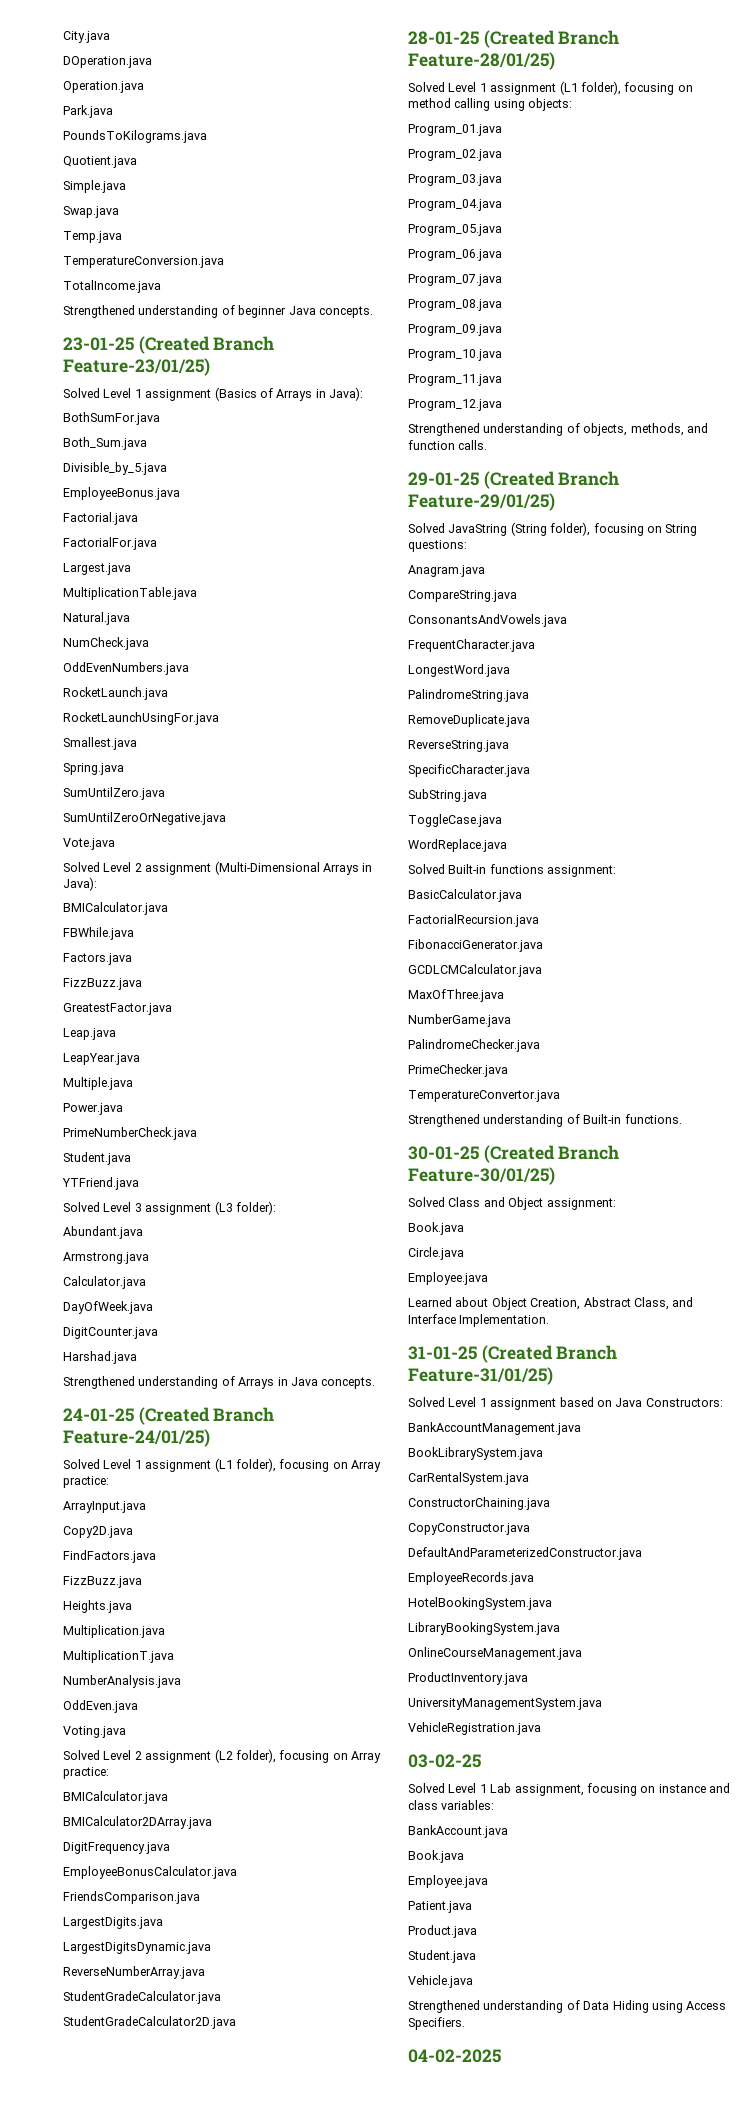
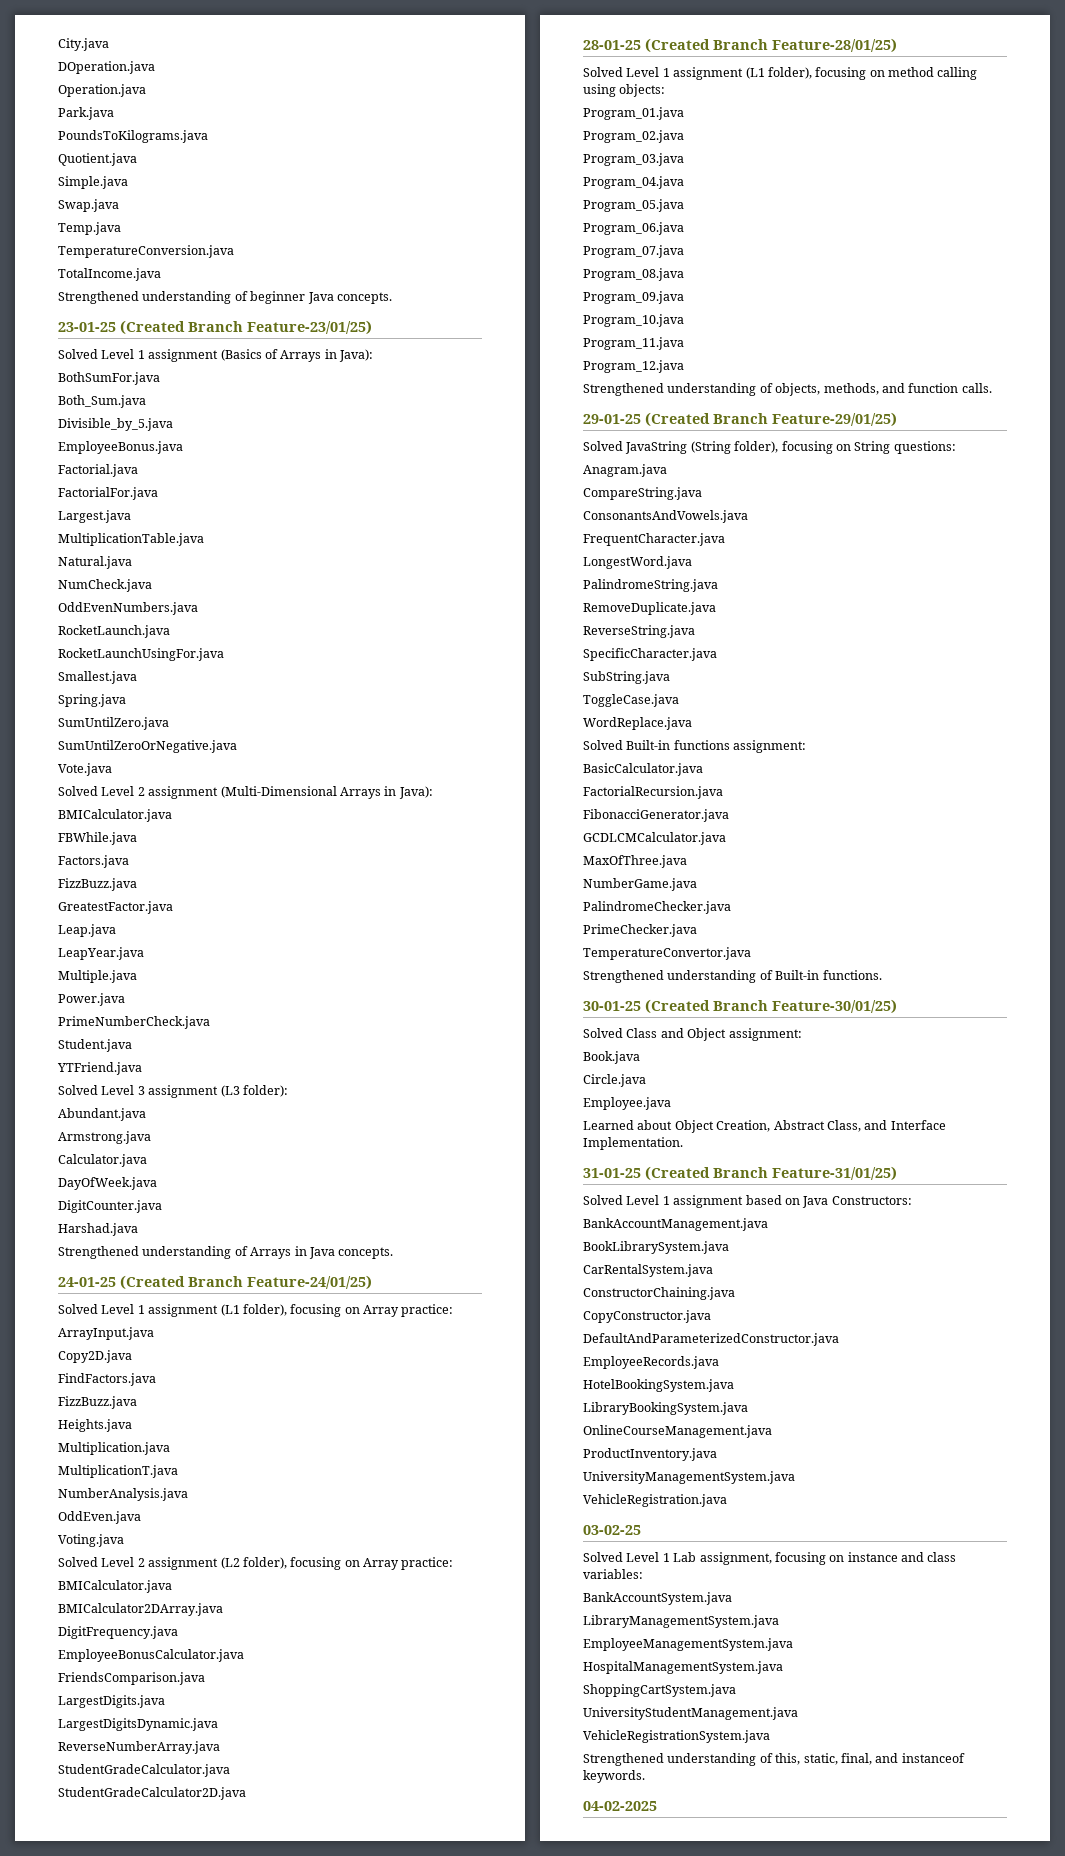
[408,1825,508,1838] [408,1850,464,1863] [408,1875,488,1888] [408,1901,472,1913] [408,1925,477,1938] [408,1950,476,1963] [408,1975,473,1988] [408,2000,727,2013] [408,2017,465,2030] BankAccount.java // Book.java // Employee.java // Patient.java // Product.java // Student.java // Vehicle.java // Strengthened understanding of Data Hiding using Access Specifiers. -> [583,1592,732,1605] [583,1615,779,1628] [583,1638,793,1651] [583,1661,783,1674] [583,1684,736,1697] [583,1707,798,1720] [583,1730,770,1743] [583,1753,965,1766] [583,1770,645,1783] BankAccountSystem.java // LibraryManagementSystem.java // EmployeeManagementSystem.java // HospitalManagementSystem.java // ShoppingCartSystem.java // UniversityStudentManagement.java // VehicleRegistrationSystem.java // Strengthened understanding of this, static, final, and instanceof keywords.

